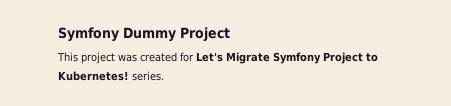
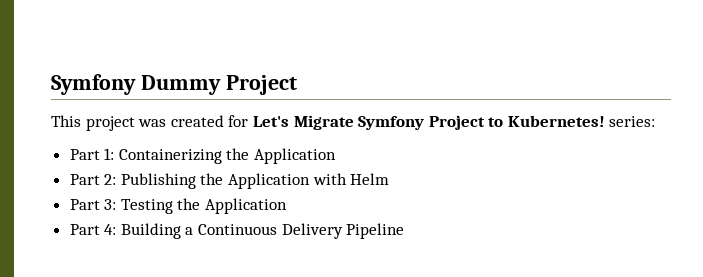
[132,71,164,81] series. -> [609,116,656,127] [69,148,337,164] [69,173,390,189] [69,198,288,214] [69,223,405,239] series: // Part 1: Containerizing the Application // Part 2: Publishing the Application with Helm // Part 3: Testing the Application // Part 4: Building a Continuous Delivery Pipeline

